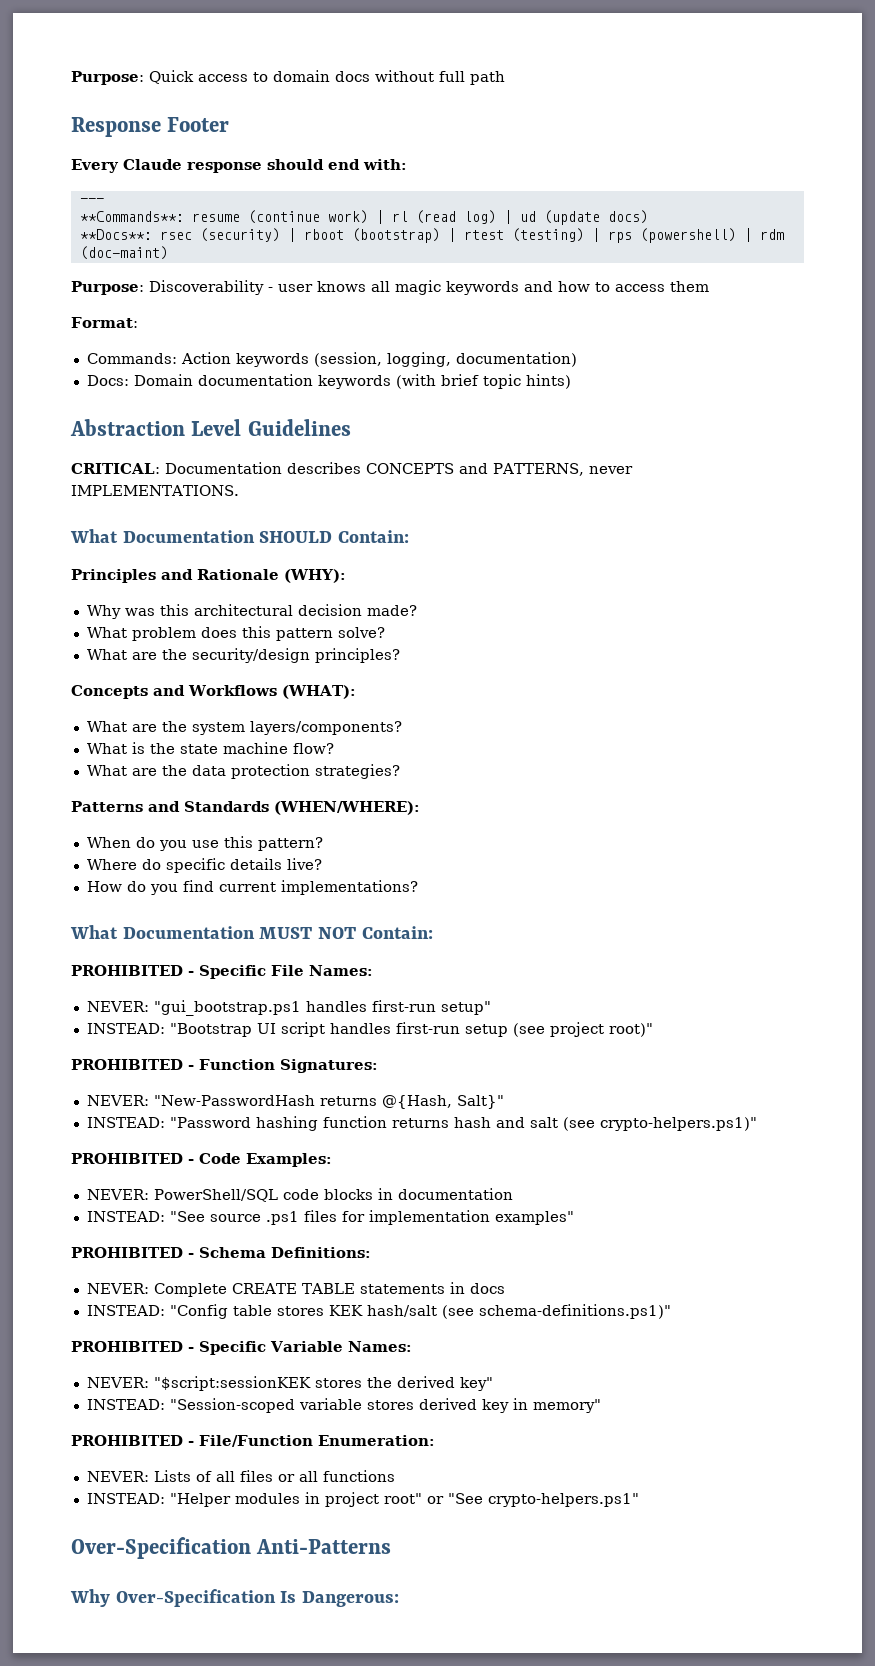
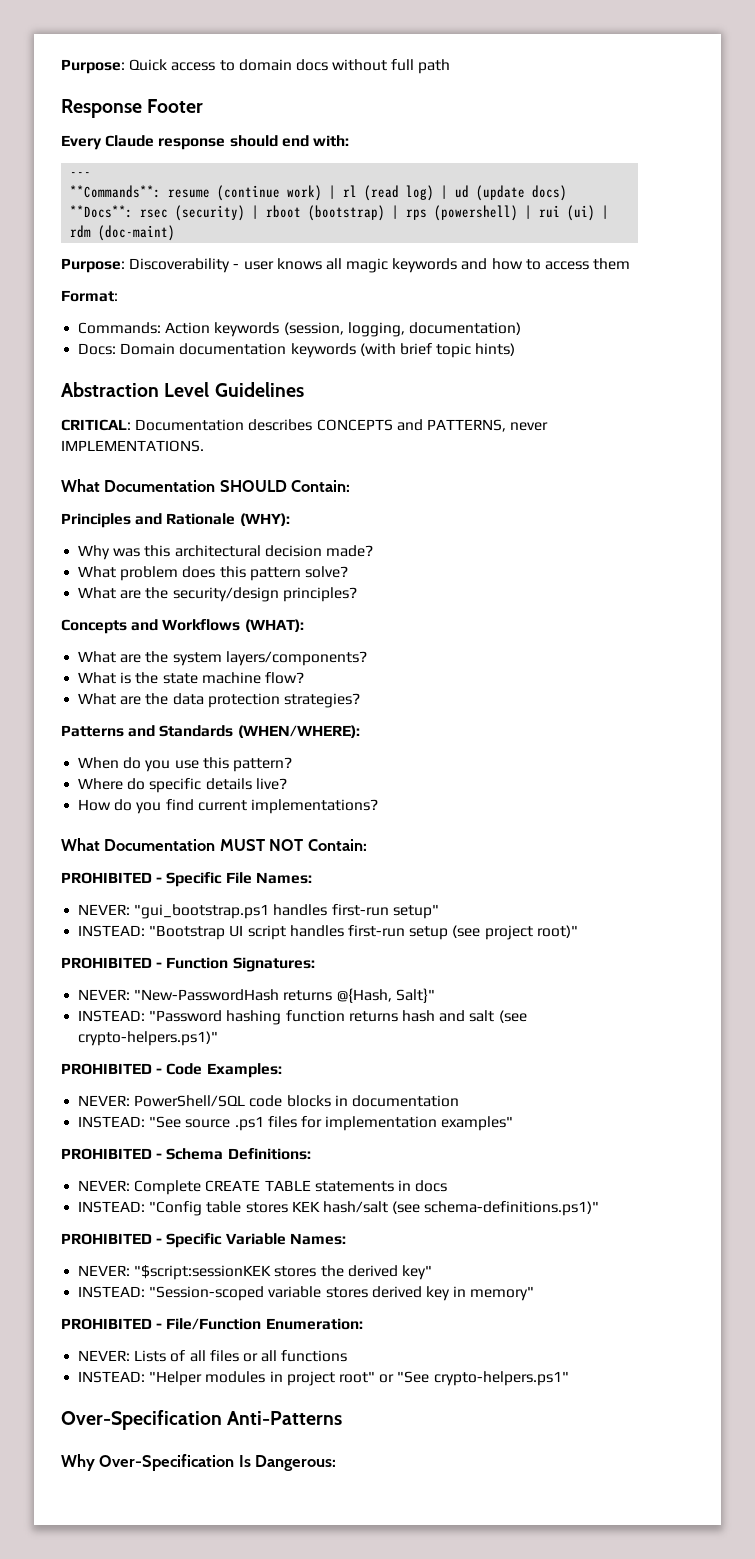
[463,228,736,243] rtest (testing) | rps (powershell) -> [406,205,596,221] rps (powershell) | rui (ui)

